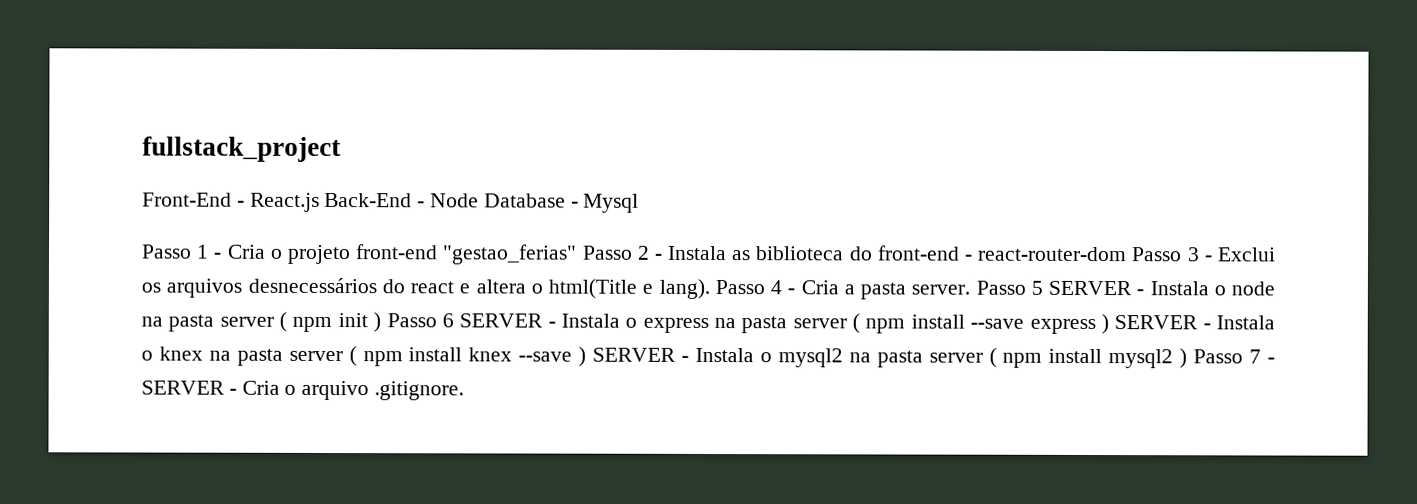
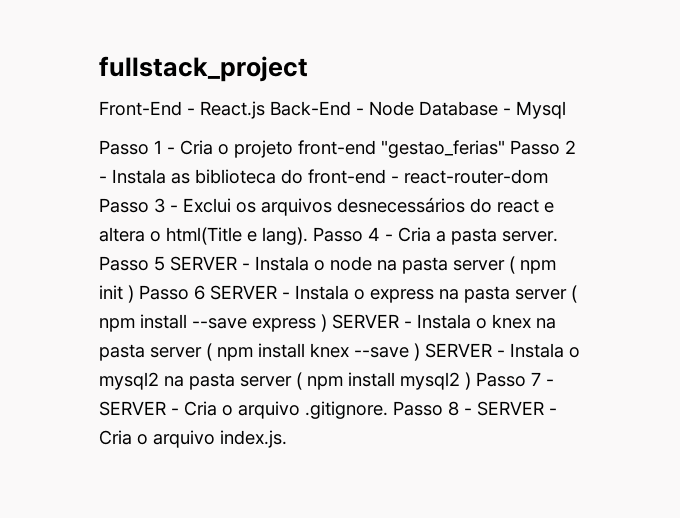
(465, 391) none -> [393,401,557,416] [99,430,287,448] Passo 8 - SERVER - Cria o arquivo index.js.

